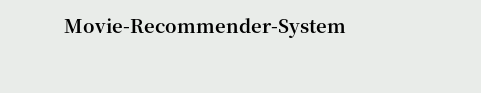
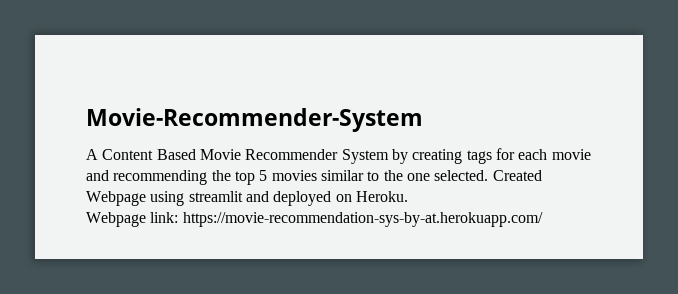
(346, 28) none -> [86,148,591,164] [86,170,542,185] [86,191,408,206] [86,212,543,227] // A Content Based Movie Recommender System by creating tags for each movie and recommending the top 5 movies similar to the one selected. Created Webpage using streamlit and deployed on Heroku. // Webpage link: https://movie-recommendation-sys-by-at.herokuapp.com/

